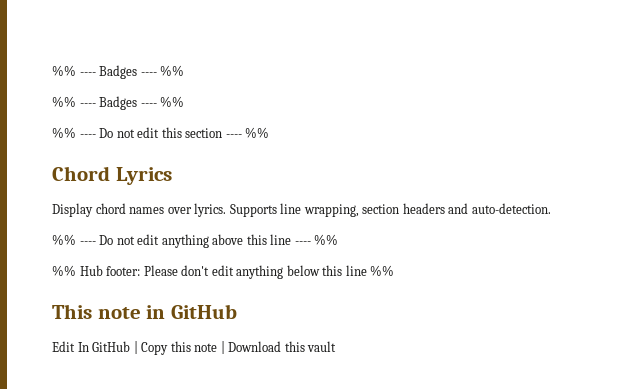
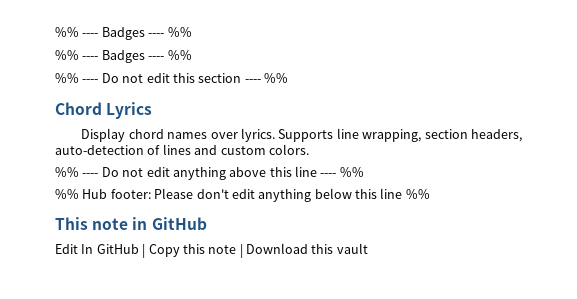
[402,203,551,214] headers and auto-detection. -> [471,129,523,142] [55,144,309,155] headers, auto-detection of lines and custom colors.

